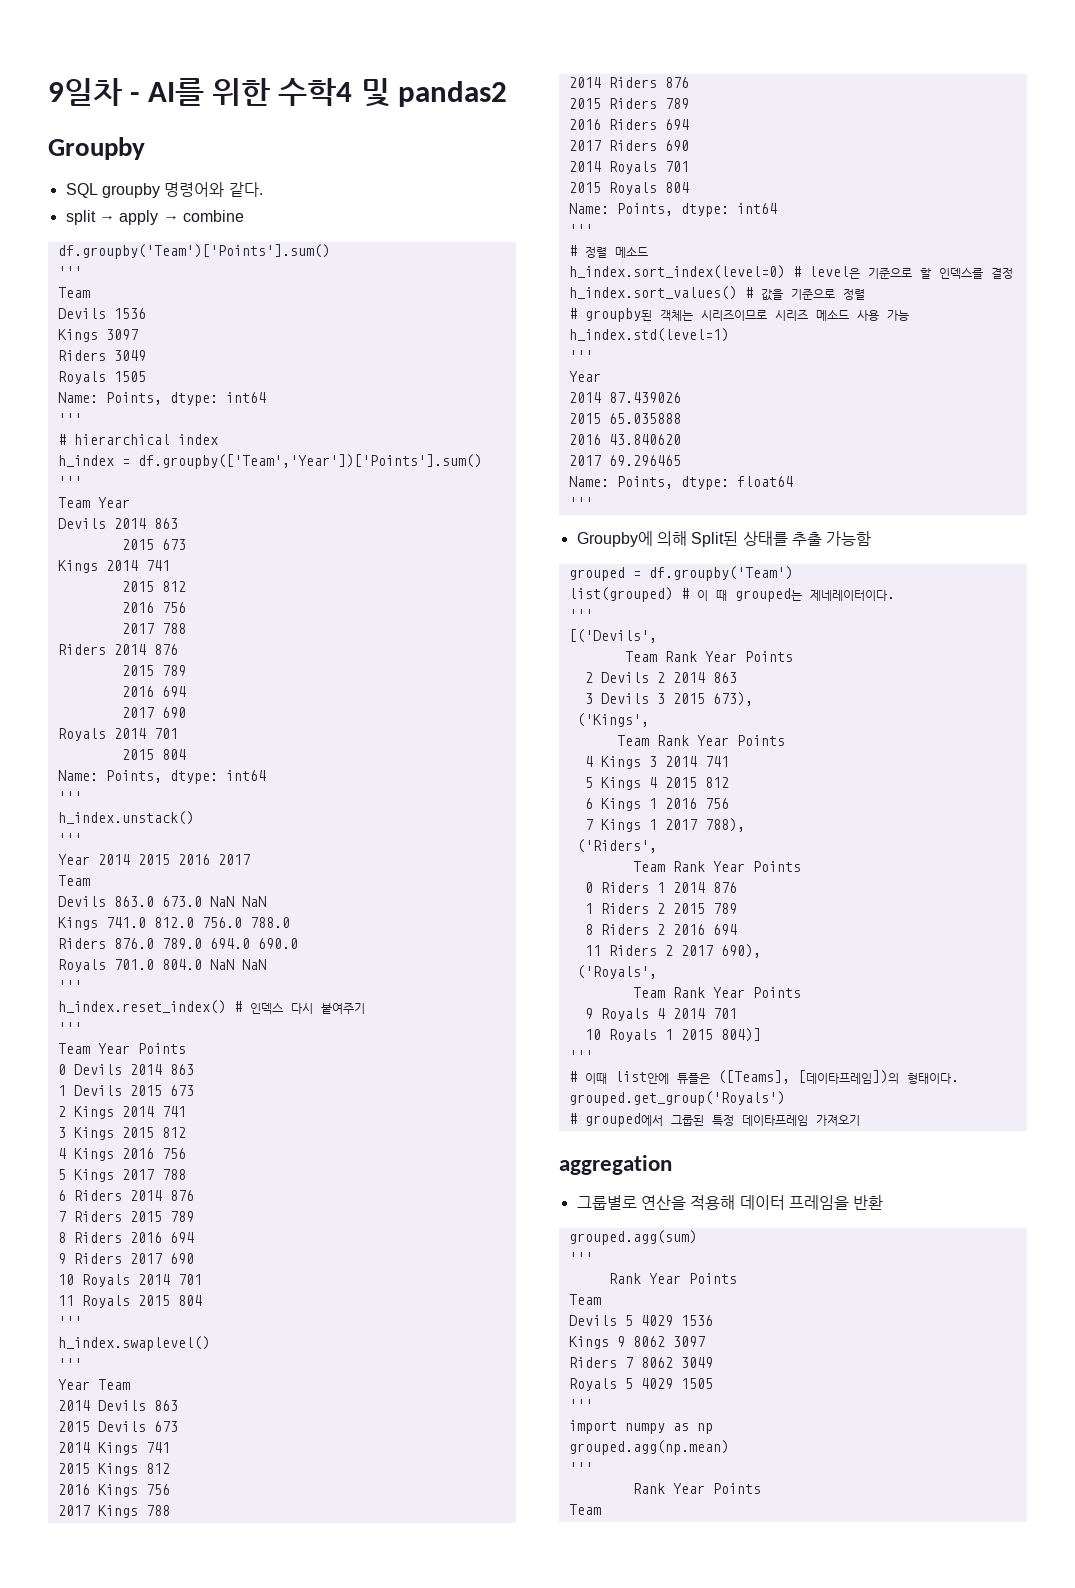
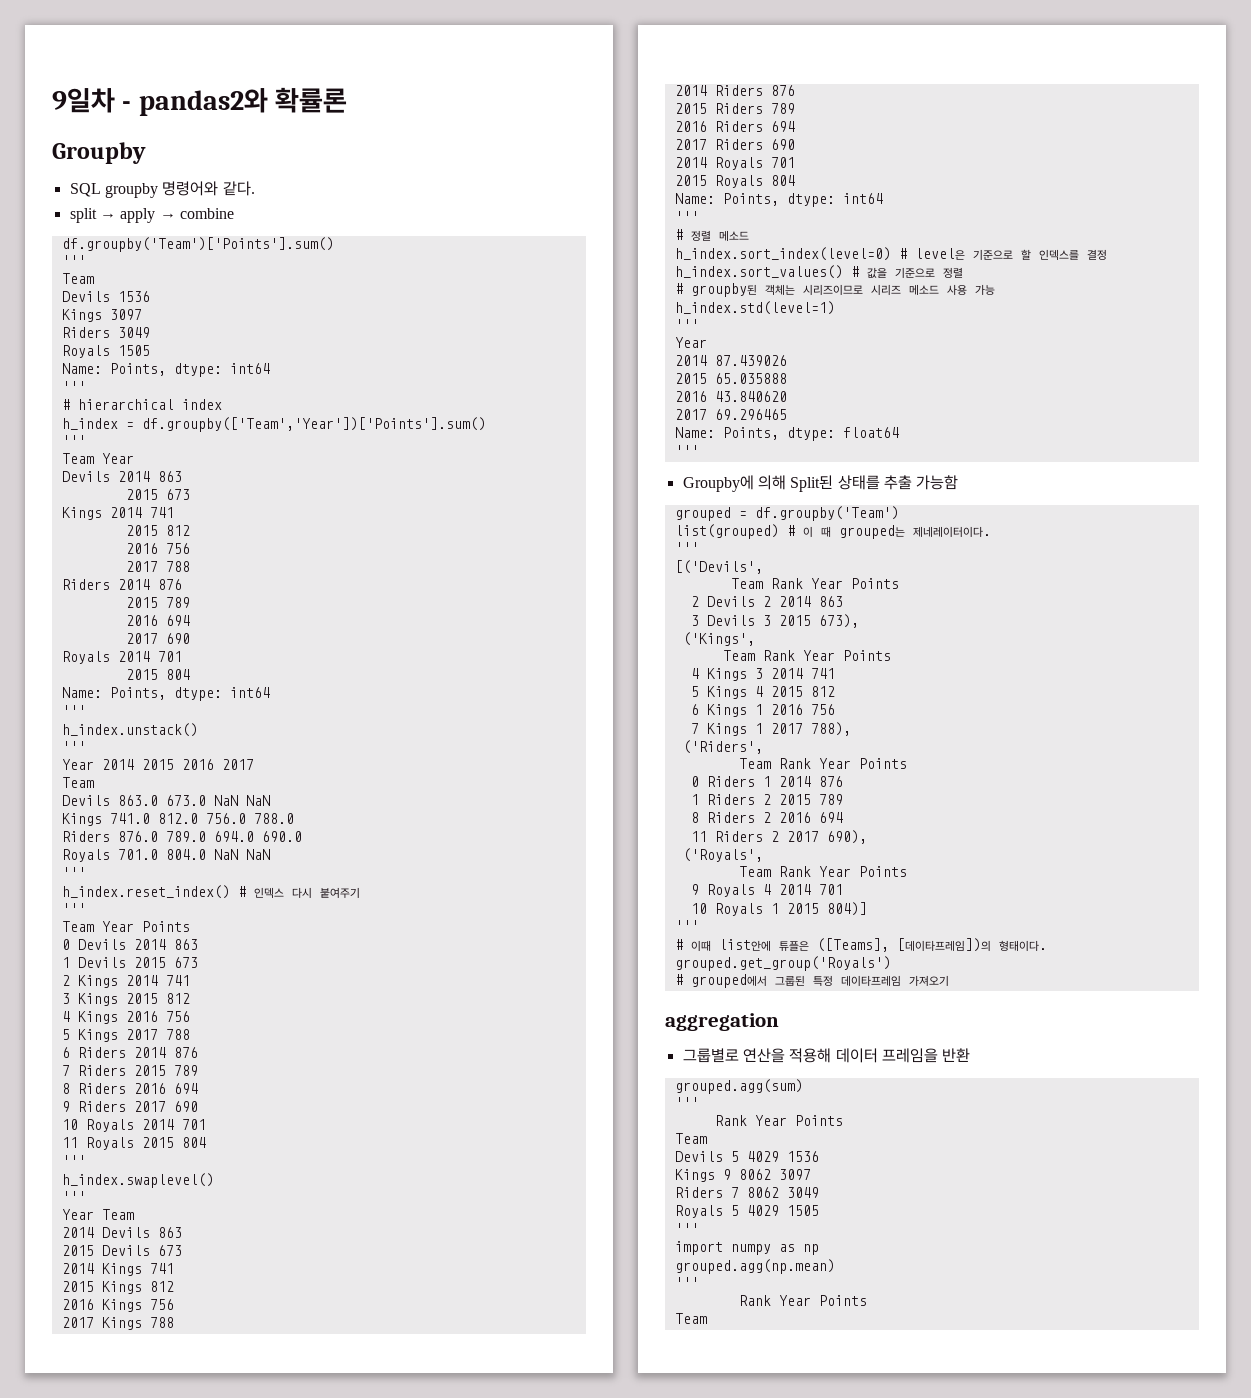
[147,78,508,107] AI를 위한 수학4 및 pandas2 -> [138,87,348,116] pandas2와 확률론

